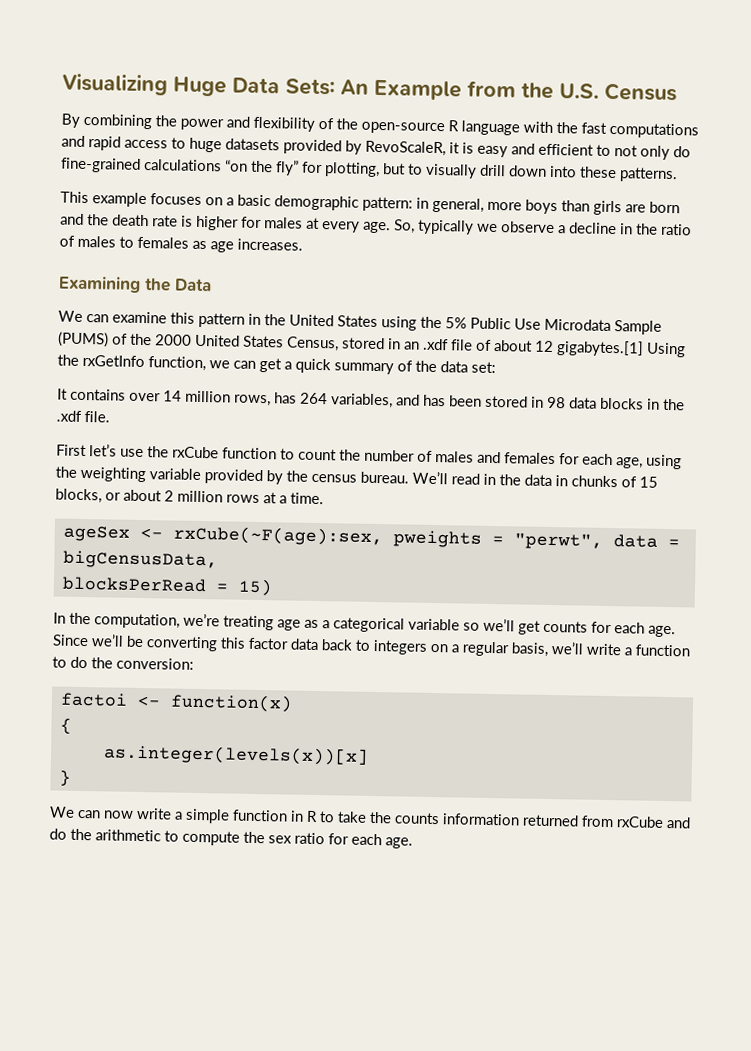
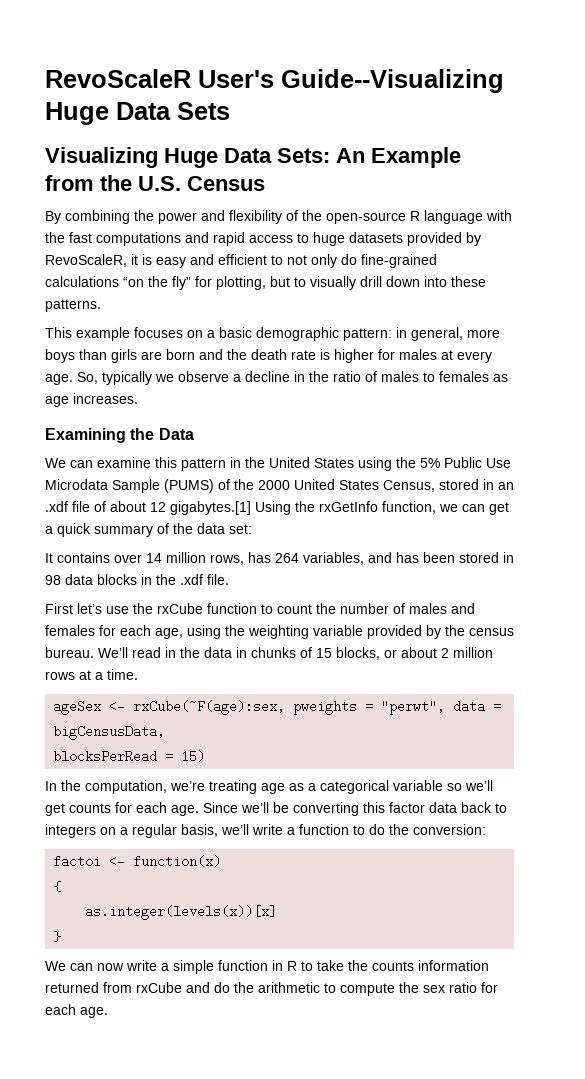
(62, 84) none -> [45,69,504,93] [45,102,230,125] RevoScaleR User's Guide--Visualizing Huge Data Sets //

